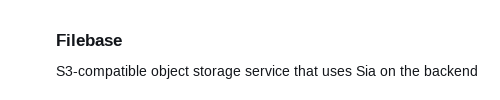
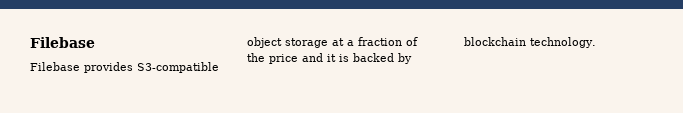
(122, 40) none -> [30,62,133,73] Filebase provides
[245,65,478,76] service that uses Sia on the backend -> [332,37,418,46] [247,53,412,64] [464,37,596,48] at a fraction of the price and it is backed by blockchain technology.

